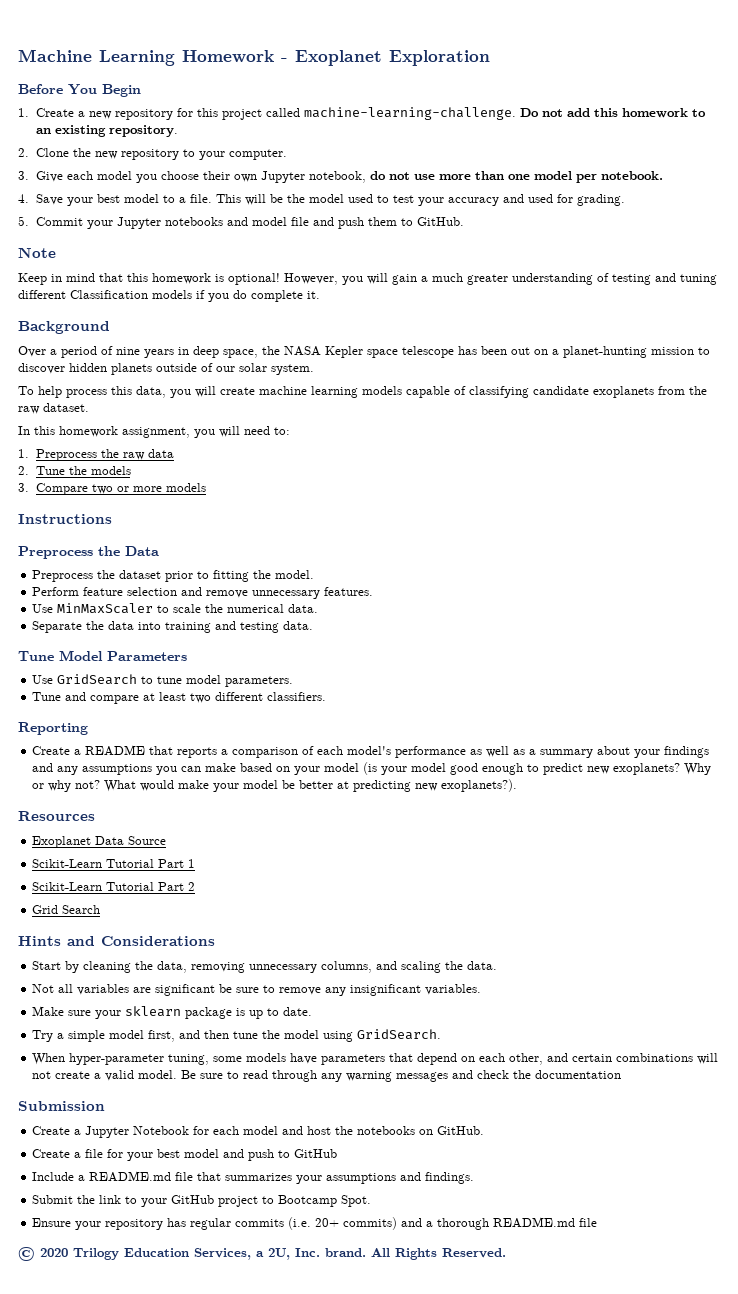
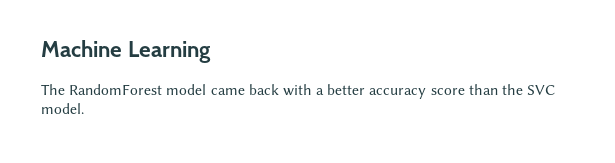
[182,50,490,66] [18,84,141,97] [18,107,706,120] [35,125,178,137] [18,148,287,160] [18,171,663,183] [18,194,625,206] [18,216,464,229] [18,247,56,258] [18,273,717,285] [18,290,320,302] [18,321,110,334] [18,346,710,358] [18,363,314,375] [18,386,707,398] [18,403,89,414] [18,426,290,438] [18,449,174,461] [18,466,131,475] [18,483,206,495] [18,514,112,524] [18,546,159,559] [32,570,315,582] [32,587,374,599] [32,603,319,614] [32,621,314,633] [18,650,187,661] [32,674,294,687] [32,692,327,704] [18,722,88,735] [32,745,710,758] [32,762,712,775] [32,779,518,792] [18,811,95,821] [32,836,167,848] [32,859,196,868] [32,882,196,891] [32,905,101,914] [18,936,215,946] [32,961,498,973] [32,984,482,996] [32,1006,313,1019] [32,1029,442,1042] [32,1053,719,1065] [32,1070,622,1082] [18,1101,105,1111] [32,1126,485,1138] [32,1149,338,1161] [32,1171,475,1184] [32,1195,372,1207] [32,1217,598,1230] [18,1247,506,1261] Homework - Exoplanet Exploration // Before You Begin // 1. Create a new repository for this project called machine-learning-challenge. Do not add this homework to an existing repository. // 2. Clone the new repository to your computer. // 3. Give each model you choose their own Jupyter notebook, do not use more than one model per notebook. // 4. Save your best model to a file. This will be the model used to test your accuracy and used for grading. // 5. Commit your Jupyter notebooks and model file and push them to GitHub. // Note // Keep in mind that this homework is optional! However, you will gain a much greater understanding of testing and tuning different Classification models if you do complete it. // Background // Over a period of nine years in deep space, the NASA Kepler space telescope has been out on a planet-hunting mission to discover hidden planets outside of our solar system. // To help process this data, you will create machine learning models capable of classifying candidate exoplanets from the raw dataset. // In this homework assignment, you will need to: // 1. Preprocess the raw data // 2. Tune the models // 3. Compare two or more models // Instructions // Preprocess the Data // Preprocess the dataset prior to fitting the model. // Perform feature selection and remove unnecessary features. // Use MinMaxScaler to scale the numerical data. // Separate the data into training and testing data. // Tune Model Parameters // Use GridSearch to tune model parameters. // Tune and compare at least two different classifiers. // Reporting // Create a README that reports a comparison of each model's performance as well as a summary about your findings and any assumptions you can make based on your model (is your model good enough to predict new exoplanets? Why or why not? What would make your model be better at predicting new exoplanets?). // Resources // Exoplanet Data Source // Scikit-Learn Tutorial Part 1 // Scikit-Learn Tutorial Part 2 // Grid Search // Hints and Considerations // Start by cleaning the data, removing unnecessary columns, and scaling the data. // Not all variables are significant be sure to remove any insignificant variables. // Make sure your sklearn package is up to date. // Try a simple model first, and then tune the model using GridSearch. // When hyper-parameter tuning, some models have parameters that depend on each other, and certain combinations will not create a valid model. Be sure to read through any warning messages and check the documentation // Submission // Create a Jupyter Notebook for each model and host the notebooks on GitHub. // Create a file for your best model and push to GitHub // Include a README.md file that summarizes your assumptions and findings. // Submit the link to your GitHub project to Bootcamp Spot. // Ensure your repository has regular commits (i.e. 20+ commits) and a thorough README.md file // © 2020 Trilogy Education Services, a 2U, Inc. brand. All Rights Reserved. -> [41,84,557,99] [41,103,84,114] // The RandomForest model came back with a better accuracy score than the SVC model.

